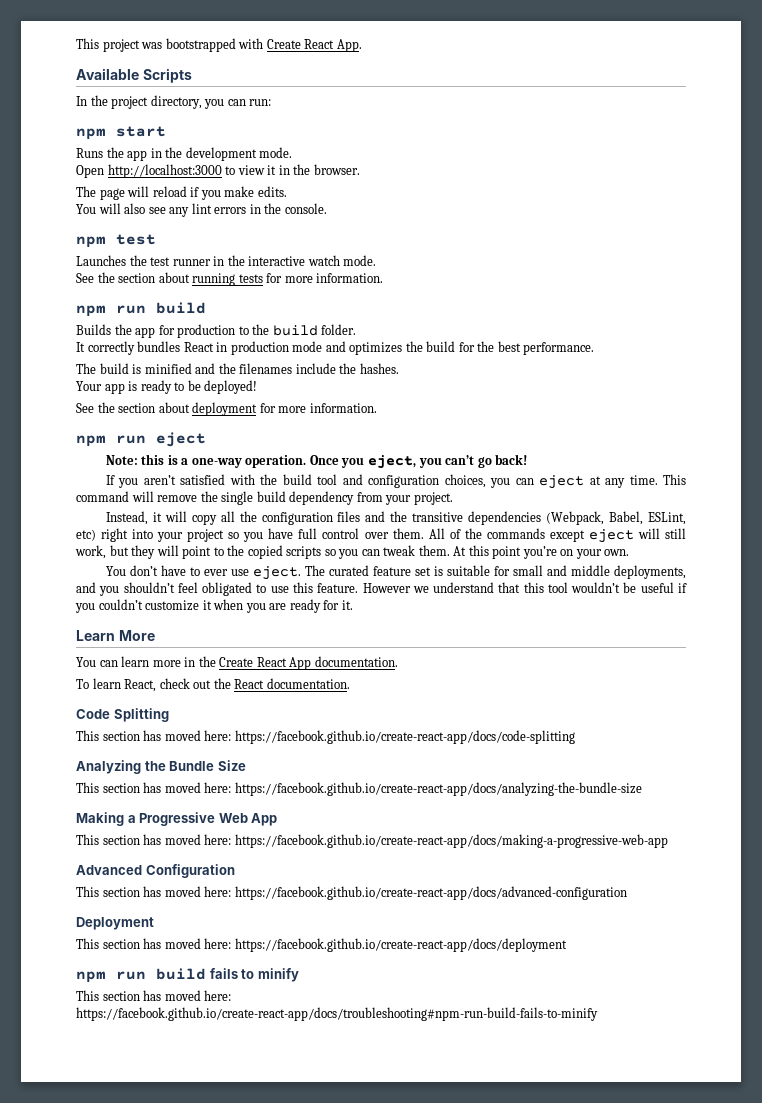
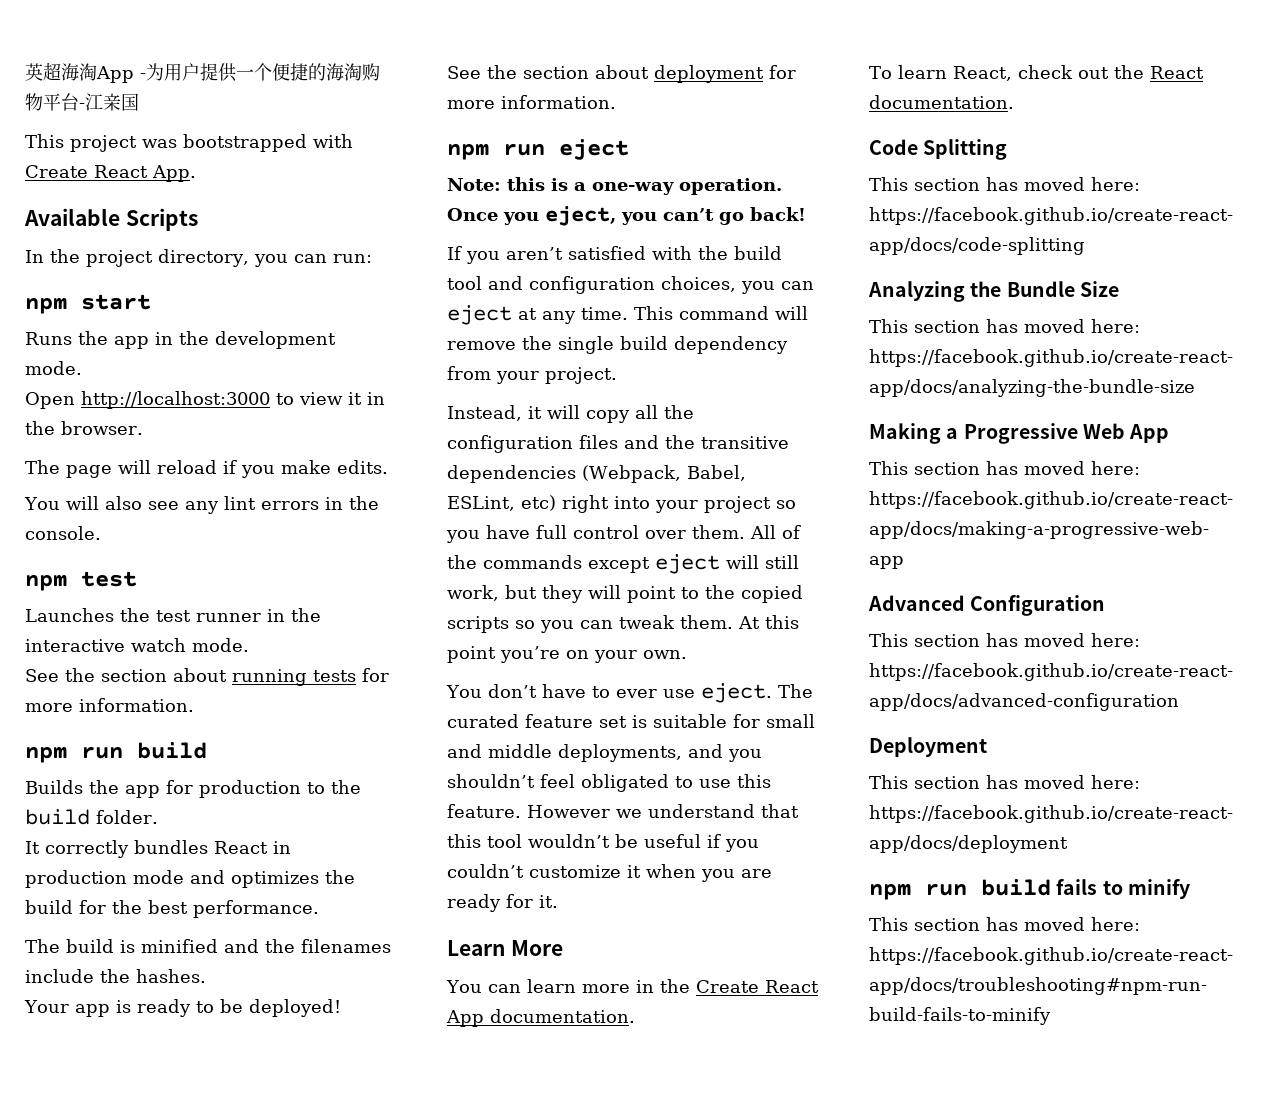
(76, 43) none -> [25,62,380,83] [25,93,139,111] 英超海淘App -为用户提供一个便捷的海淘购物平台-江亲国 //

